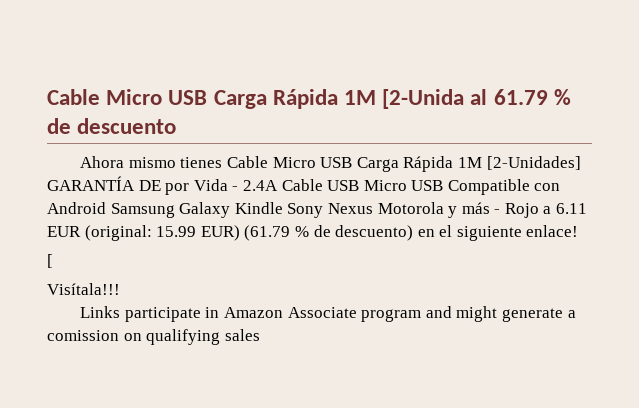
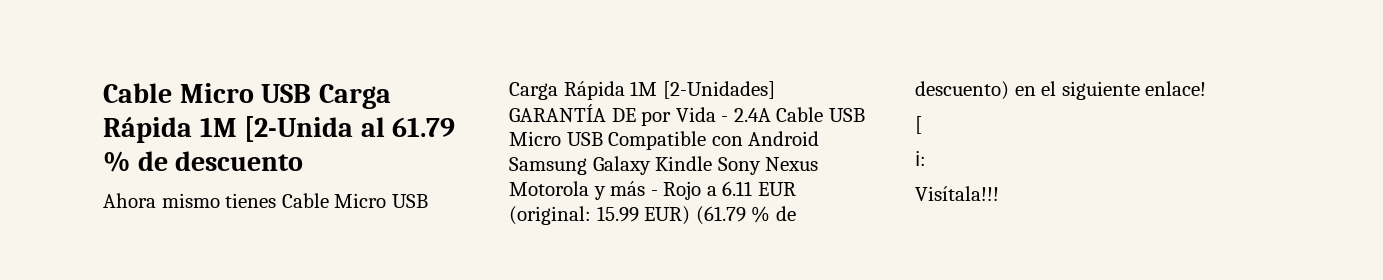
(53, 261) none -> [915,151,926,166] // ℹ:
[80,306,576,322] [47,329,260,345] // Links participate in Amazon Associate program and might generate a comission on qualifying sales -> (999, 193) none

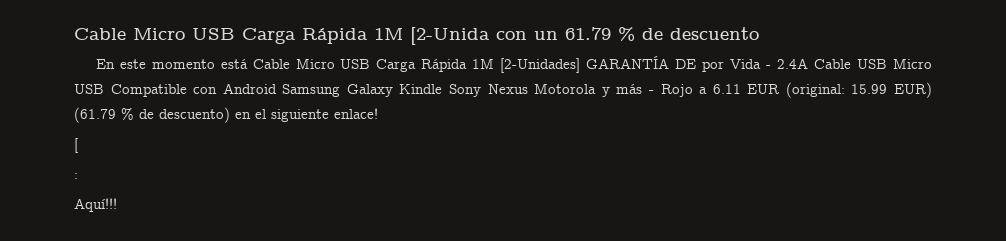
[360,117,385,137] al -> [496,31,558,40] con un
[103,193,277,208] Ahora mismo tienes -> [95,59,248,69] En este momento está
[915,151,926,166] [915,186,999,201] ℹ: // Visítala!!! -> [74,173,78,179] [74,198,117,212] : // Aquí!!!

